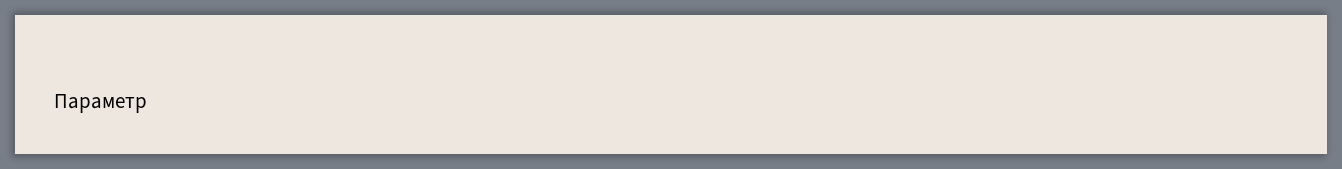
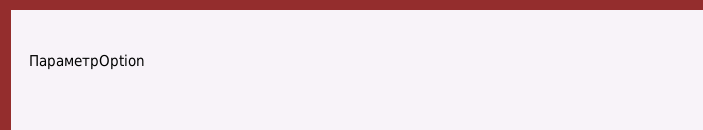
[54,94,147,113] Параметр -> [29,54,145,70] ПараметрOption

